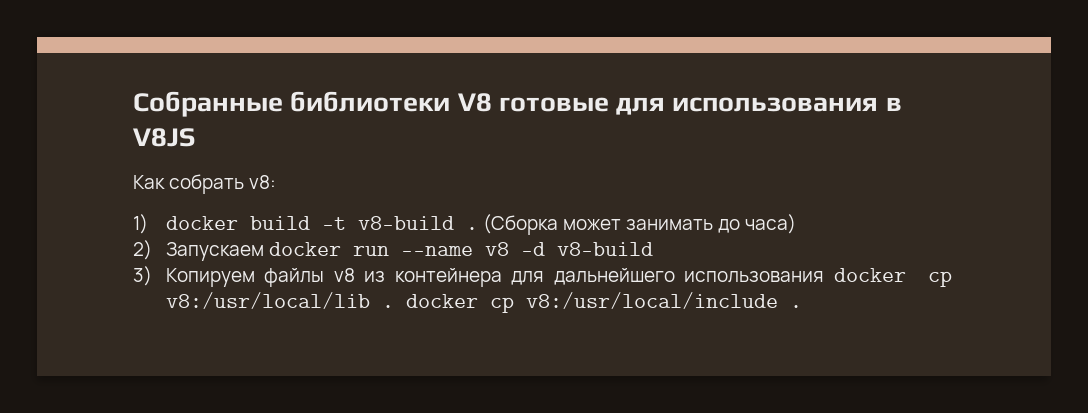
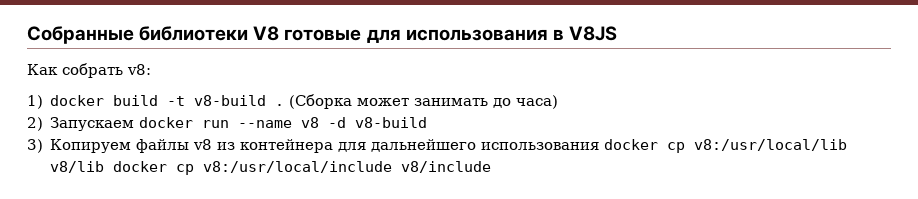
[381,305,394,308] . -> [50,161,105,173] v8/lib
[789,305,802,308] . -> [401,161,492,173] v8/include

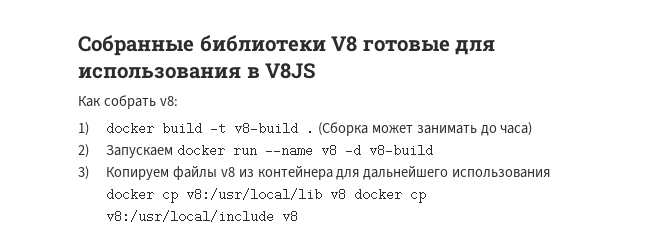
[50,161,105,173] v8/lib -> [329,188,346,201] v8
[401,161,492,173] v8/include -> [281,210,298,223] v8

